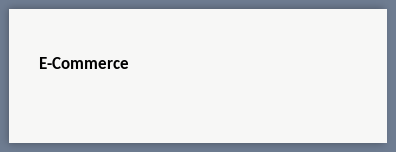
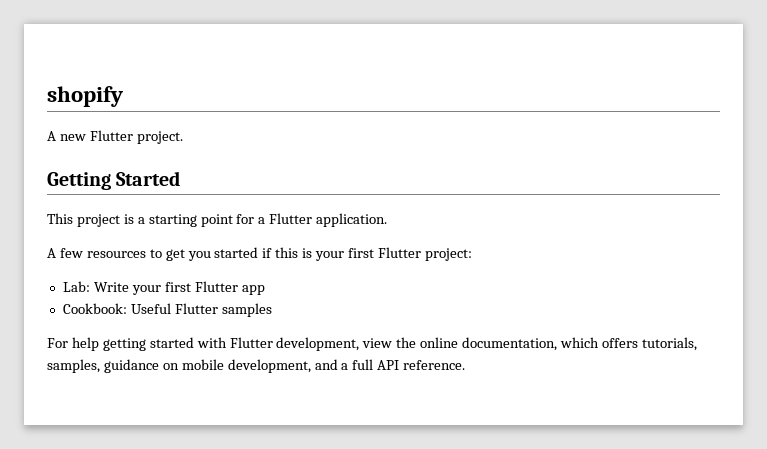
[39,57,129,69] E-Commerce -> [47,86,123,107] [47,130,183,144] [47,171,181,190] [47,213,388,227] [47,247,472,261] [62,281,265,295] [62,303,272,317] [47,337,697,351] [47,359,466,373] shopify // A new Flutter project. // Getting Started // This project is a starting point for a Flutter application. // A few resources to get you started if this is your first Flutter project: // Lab: Write your first Flutter app // Cookbook: Useful Flutter samples // For help getting started with Flutter development, view the online documentation, which offers tutorials, samples, guidance on mobile development, and a full API reference.

